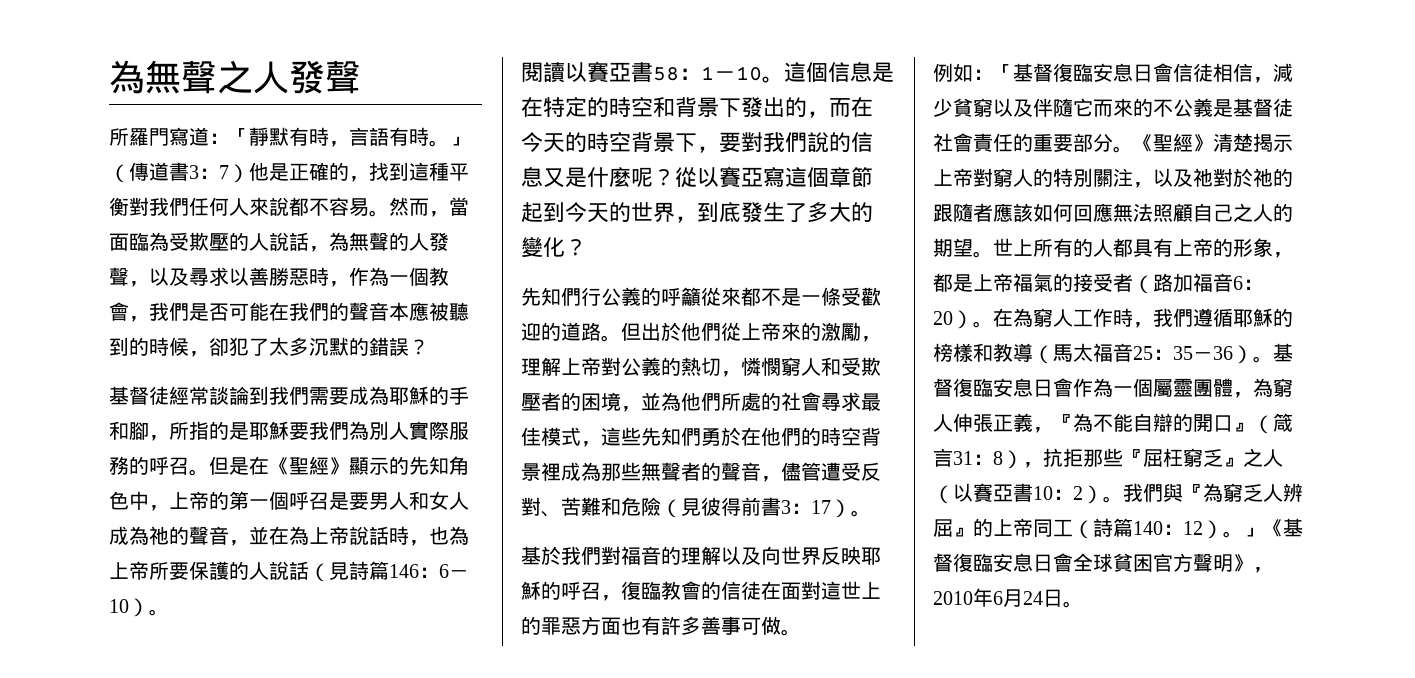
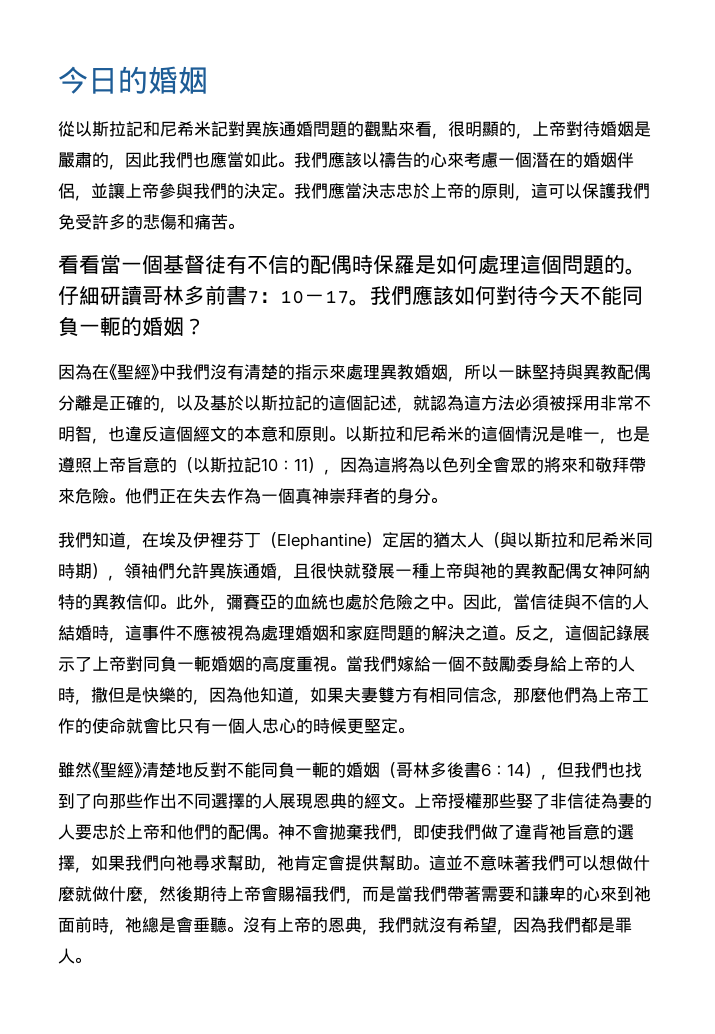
[109,60,361,94] [109,127,469,147] [109,162,469,183] [109,197,469,217] [109,232,449,252] [109,267,449,287] [109,302,469,322] [109,337,429,357] [109,386,469,405] [109,421,469,441] [109,456,469,476] [109,491,469,511] [109,526,469,546] [109,561,469,582] [109,598,169,617] [521,61,894,83] [521,97,873,118] [521,132,873,153] [521,166,873,188] [521,202,873,223] [521,236,587,258] [521,287,881,306] [521,322,881,342] [521,357,881,377] [521,392,881,412] [521,427,881,447] [521,462,881,482] [521,497,871,518] [521,546,881,565] [521,581,881,601] [521,616,801,636] [933,63,1293,83] [933,98,1293,117] [933,133,1293,153] [933,168,1293,188] [933,203,1293,222] [933,238,1293,258] [933,273,1263,294] [933,308,1293,329] [933,343,1293,364] [933,378,1293,398] [933,413,1293,434] [933,448,1283,469] [933,483,1303,504] [933,518,1303,539] [933,553,1273,573] [933,588,1063,607] 為無聲之人發聲 // 所羅門寫道：「靜默有時，言語有時。」（傳道書3：7）他是正確的，找到這種平衡對我們任何人來說都不容易。然而，當面臨為受欺壓的人說話，為無聲的人發聲，以及尋求以善勝惡時，作為一個教會，我們是否可能在我們的聲音本應被聽到的時候，卻犯了太多沉默的錯誤？ // 基督徒經常談論到我們需要成為耶穌的手和腳，所指的是耶穌要我們為別人實際服務的呼召。但是在《聖經》顯示的先知角色中，上帝的第一個呼召是要男人和女人成為祂的聲音，並在為上帝說話時，也為上帝所要保護的人說話（見詩篇146：6－10）。 // 閱讀以賽亞書58：1－10。這個信息是在特定的時空和背景下發出的，而在今天的時空背景下，要對我們說的信息又是什麼呢？從以賽亞寫這個章節起到今天的世界，到底發生了多大的變化？ // 先知們行公義的呼籲從來都不是一條受歡迎的道路。但出於他們從上帝來的激勵，理解上帝對公義的熱切，憐憫窮人和受欺壓者的困境，並為他們所處的社會尋求最佳模式，這些先知們勇於在他們的時空背景裡成為那些無聲者的聲音，儘管遭受反對、苦難和危險（見彼得前書3：17）。 // 基於我們對福音的理解以及向世界反映耶穌的呼召，復臨教會的信徒在面對這世上的罪惡方面也有許多善事可做。 // 例如：「基督復臨安息日會信徒相信，減少貧窮以及伴隨它而來的不公義是基督徒社會責任的重要部分。《聖經》清楚揭示上帝對窮人的特別關注，以及祂對於祂的跟隨者應該如何回應無法照顧自己之人的期望。世上所有的人都具有上帝的形象，都是上帝福氣的接受者（路加福音6：20）。在為窮人工作時，我們遵循耶穌的榜樣和教導（馬太福音25：35－36）。基督復臨安息日會作為一個屬靈團體，為窮人伸張正義，『為不能自辯的開口』（箴言31：8），抗拒那些『屈枉窮乏』之人（以賽亞書10：2）。我們與『為窮乏人辨屈』的上帝同工（詩篇140：12）。」《基督復臨安息日會全球貧困官方聲明》，2010年6月24日 -> [58,66,208,94] [58,121,651,139] [58,152,634,170] [58,182,650,201] [58,214,244,230] [58,254,646,275] [58,285,643,306] [58,316,205,337] [58,364,651,382] [58,394,651,413] [58,425,650,444] [58,456,646,475] [58,488,447,504] [58,532,653,550] [58,563,650,581] [58,593,649,612] [58,624,650,643] [58,656,635,672] [58,687,649,705] [58,717,414,734] [58,762,642,780] [58,793,652,809] [58,823,634,842] [58,854,650,873] [58,885,651,904] [58,916,632,935] [58,948,75,964] 今日的婚姻 // 從以斯拉記和尼希米記對異族通婚問題的觀點來看，很明顯的，上帝對待婚姻是嚴肅的，因此我們也應當如此。我們應該以禱告的心來考慮一個潛在的婚姻伴侶，並讓上帝參與我們的決定。我們應當決志忠於上帝的原則，這可以保護我們免受許多的悲傷和痛苦。 // 看看當一個基督徒有不信的配偶時保羅是如何處理這個問題的。仔細研讀哥林多前書7：10－17。我們應該如何對待今天不能同負一軛的婚姻？ // 因為在《聖經》中我們沒有清楚的指示來處理異教婚姻，所以一眜堅持與異教配偶分離是正確的，以及基於以斯拉記的這個記述，就認為這方法必須被採用非常不明智，也違反這個經文的本意和原則。以斯拉和尼希米的這個情況是唯一，也是遵照上帝旨意的（以斯拉記10：11），因為這將為以色列全會眾的將來和敬拜帶來危險。他們正在失去作為一個真神崇拜者的身分。 // 我們知道，在埃及伊裡芬丁（Elephantine）定居的猶太人（與以斯拉和尼希米同時期），領袖們允許異族通婚，且很快就發展一種上帝與祂的異教配偶女神阿納特的異教信仰。此外，彌賽亞的血統也處於危險之中。因此，當信徒與不信的人結婚時，這事件不應被視為處理婚姻和家庭問題的解決之道。反之，這個記錄展示了上帝對同負一軛婚姻的高度重視。當我們嫁給一個不鼓勵委身給上帝的人時，撒但是快樂的，因為他知道，如果夫妻雙方有相同信念，那麼他們為上帝工作的使命就會比只有一個人忠心的時候更堅定。 // 雖然《聖經》清楚地反對不能同負一軛的婚姻（哥林多後書6：14），但我們也找到了向那些作出不同選擇的人展現恩典的經文。上帝授權那些娶了非信徒為妻的人要忠於上帝和他們的配偶。神不會拋棄我們，即使我們做了違背祂旨意的選擇，如果我們向祂尋求幫助，祂肯定會提供幫助。這並不意味著我們可以想做什麼就做什麼，然後期待上帝會賜福我們，而是當我們帶著需要和謙卑的心來到祂面前時，祂總是會垂聽。沒有上帝的恩典，我們就沒有希望，因為我們都是罪人

